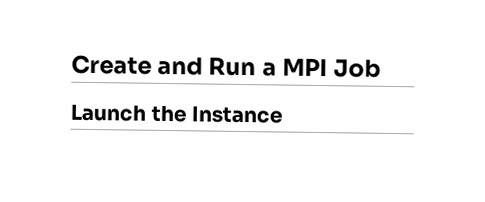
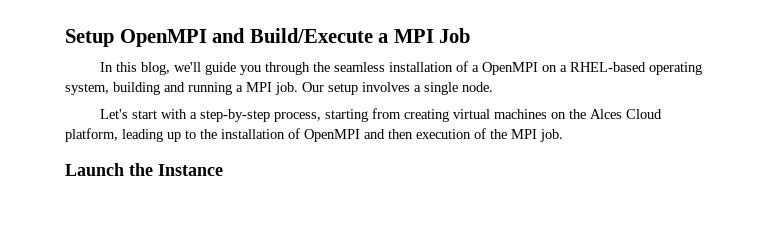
[71,54,257,77] Create and Run -> [65,28,373,47] Setup OpenMPI and Build/Execute
(382, 68) none -> [99,61,702,75] [65,82,493,95] [99,108,662,122] [65,128,563,142] // In this blog, we'll guide you through the seamless installation of a OpenMPI on a RHEL-based operating system, building and running a MPI job. Our setup involves a single node. // Let's start with a step-by-step process, starting from creating virtual machines on the Alces Cloud platform, leading up to the installation of OpenMPI and then execution of the MPI job.

